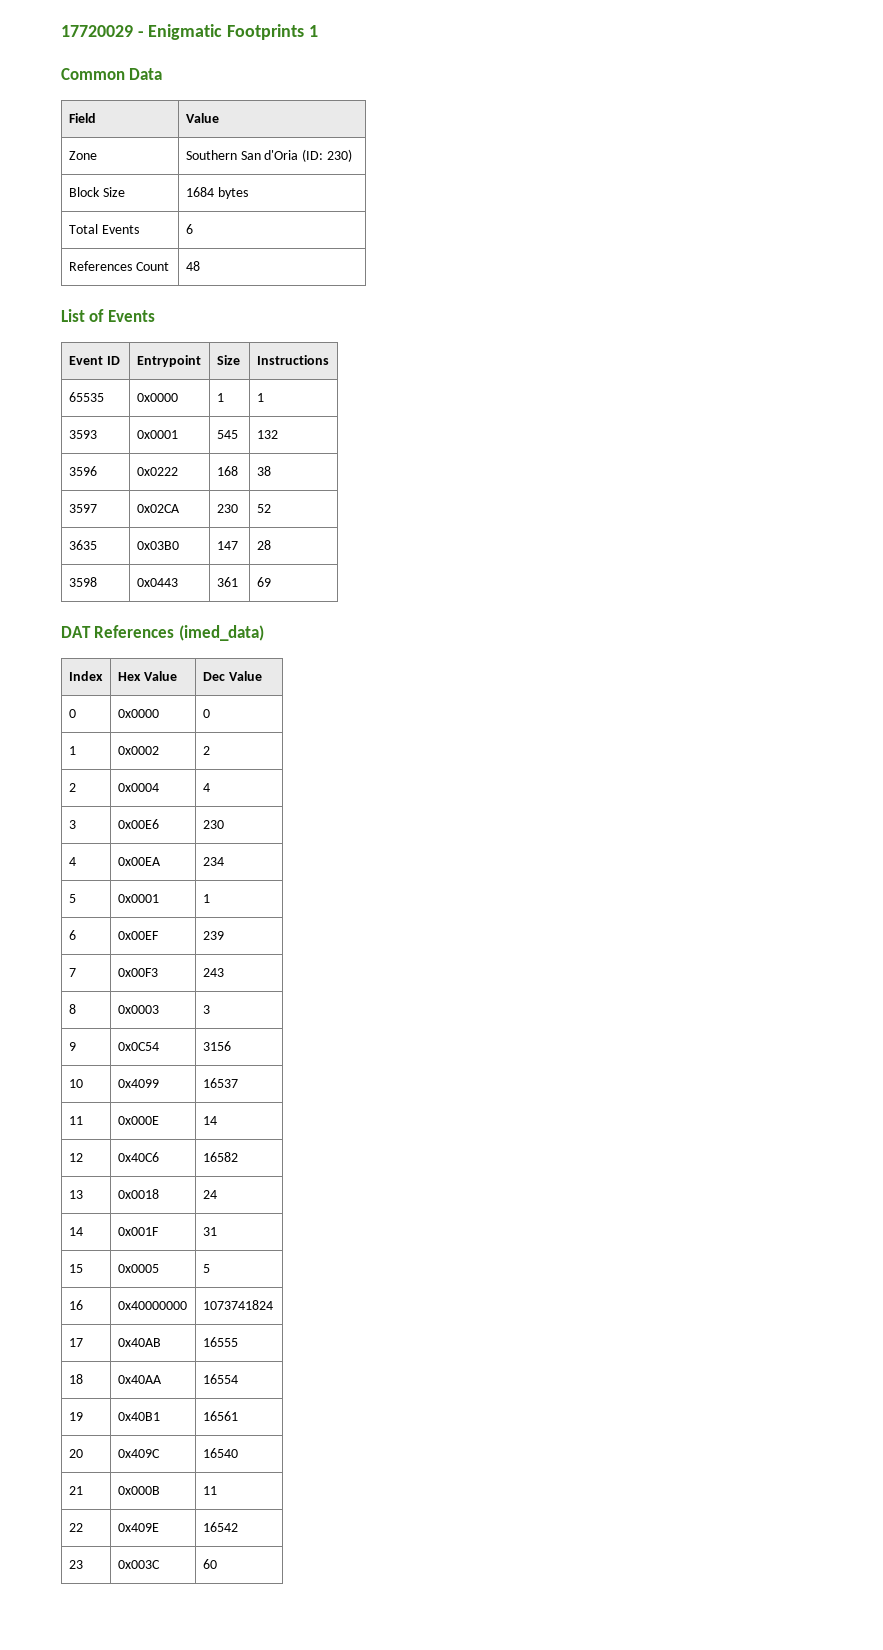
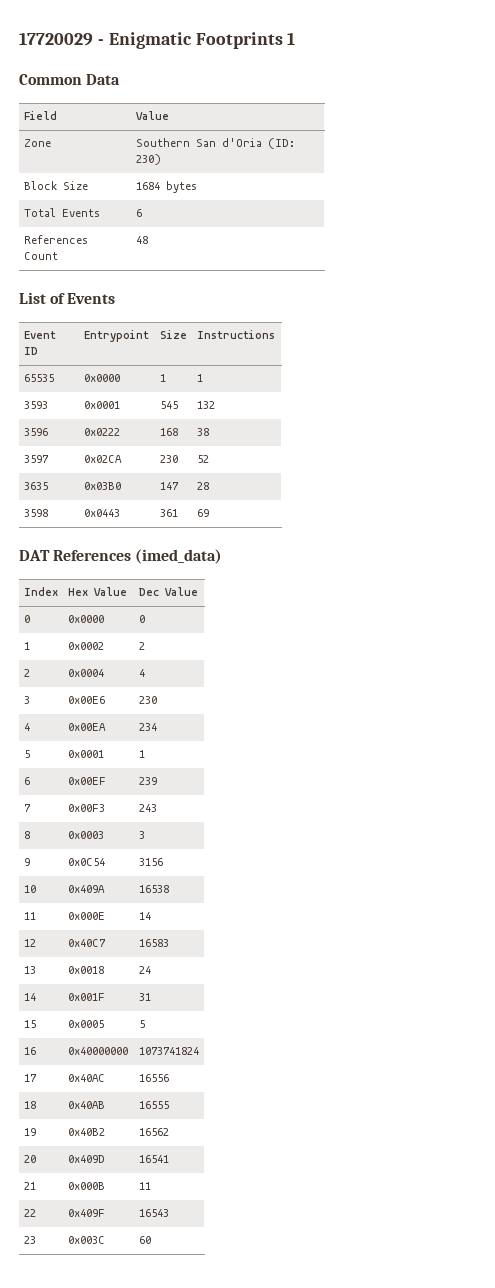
[117,1079,159,1088] [202,1078,238,1088] 0x4099 | 16537 -> [67,885,105,893] [138,885,169,893] 0x409A | 16538
[117,1152,159,1162] [202,1152,238,1162] 0x40C6 | 16582 -> [67,939,106,947] [138,939,169,947] 0x40C7 | 16583
(83, 1342) none -> [67,1074,105,1082] [138,1074,169,1082] [23,1101,36,1109] | 0x40AC | 16556 // 18
[68,1374,83,1384] [117,1375,162,1384] [202,1374,238,1384] // 18 | 0x40AA | 16554 -> (169, 1105) none
[117,1412,160,1421] [202,1411,238,1421] 0x40B1 | 16561 -> [67,1128,105,1136] [138,1128,169,1136] 0x40B2 | 16562
[117,1449,160,1458] [202,1448,238,1458] 0x409C | 16540 -> [67,1155,105,1163] [138,1155,169,1163] 0x409D | 16541
[117,1523,159,1532] [202,1522,238,1532] 0x409E | 16542 -> [67,1209,105,1217] [138,1209,169,1217] 0x409F | 16543

